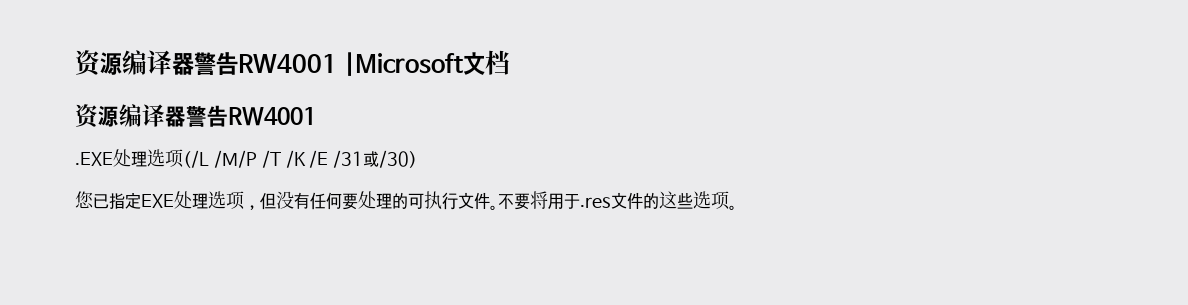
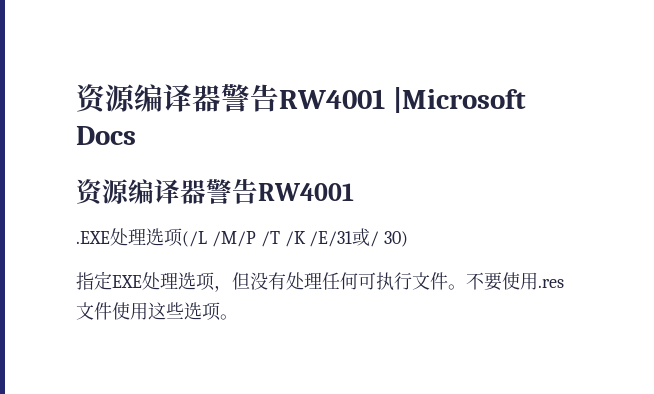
[462,50,510,75] 文档 -> [76,126,136,145] Docs
[309,150,418,168] [75,191,109,209] /E /31或/30) // 您已 -> [309,228,409,247] /E/31或/ 30) //
[310,191,408,210] 任何要处理的 -> [286,272,358,290] 处理任何
[530,191,580,209] 将用于 -> [502,272,538,290] 使用
[643,192,659,209] 的 -> [112,302,148,320] 使用

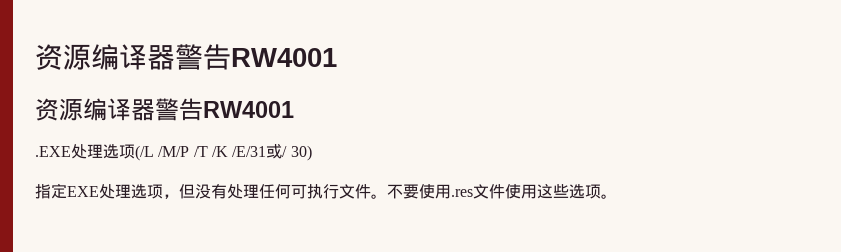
[76,84,526,114] [76,126,136,145] 资源编译器警告RW4001 |Microsoft Docs -> [35,44,337,70] 资源编译器警告RW4001

